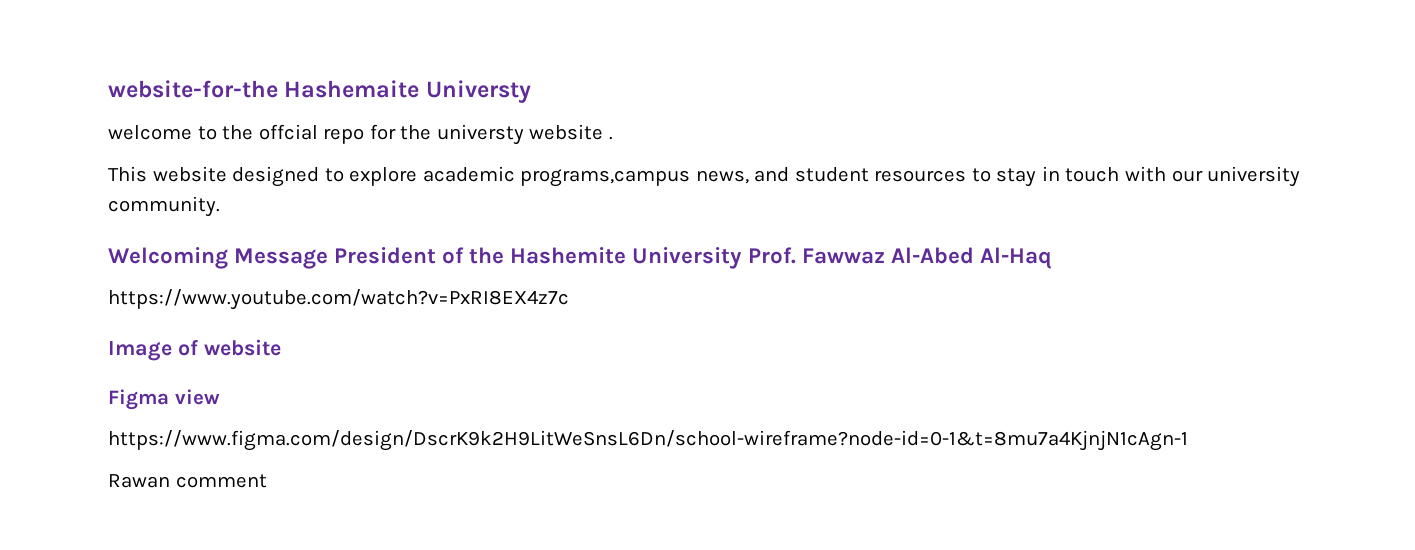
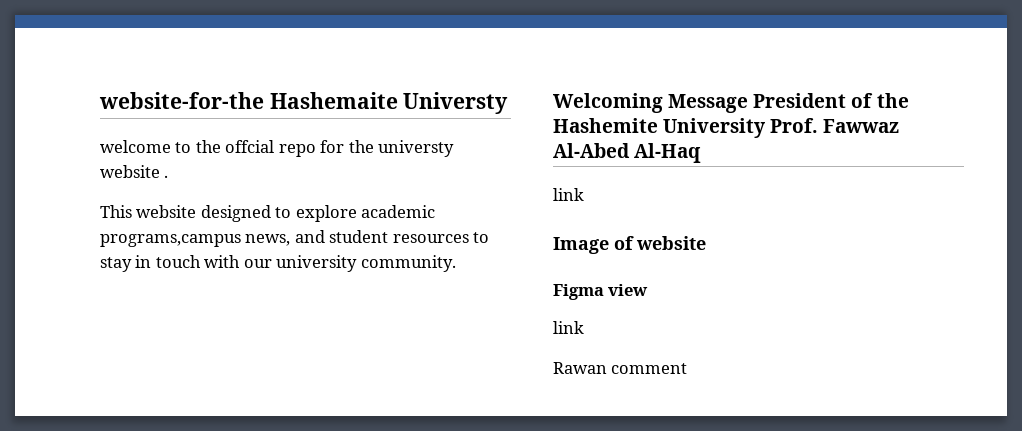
[108,289,569,310] https://www.youtube.com/watch?v=PxRI8EX4z7c -> [553,188,584,201] link
[108,430,1188,451] https://www.figma.com/design/DscrK9k2H9LitWeSnsL6Dn/school-wireframe?node-id=0-1&t=8mu7a4KjnjN1cAgn-1 -> [553,321,584,334] link

